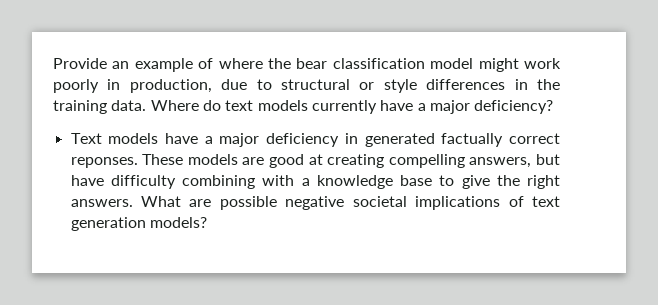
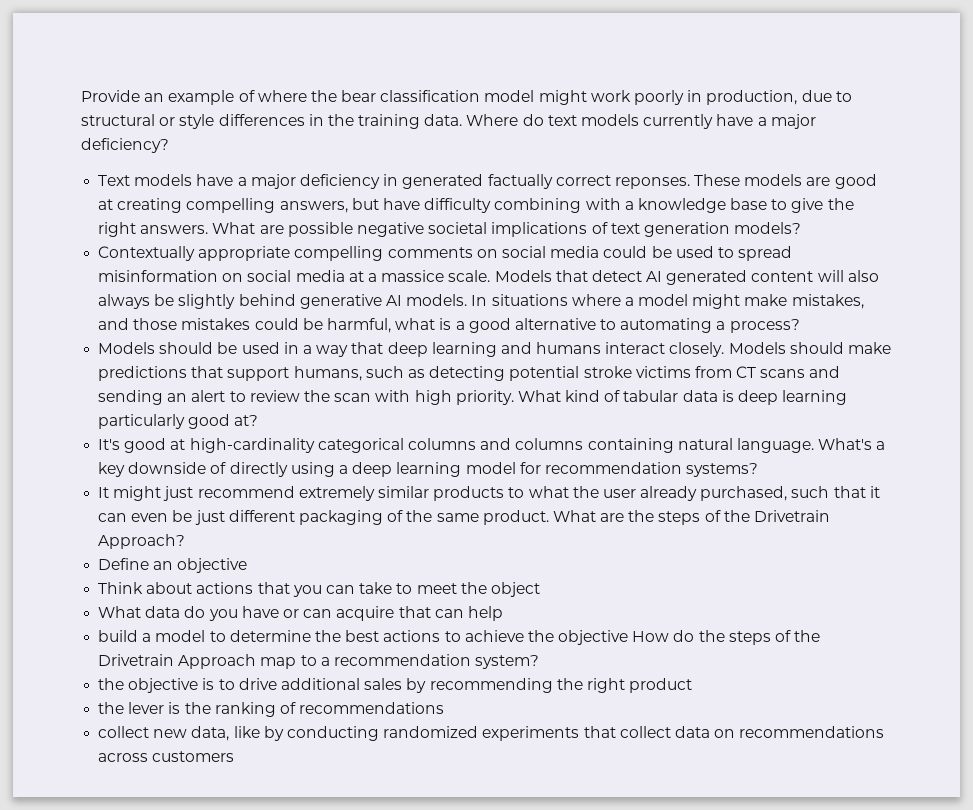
(207, 222) none -> [98,246,793,261] [98,270,879,285] [98,294,864,309] [98,318,800,333] [98,342,892,357] [98,366,841,381] [98,390,848,405] [98,414,259,429] [98,438,886,453] [98,462,759,477] [98,486,880,501] [98,510,831,525] [98,534,186,549] [98,558,248,573] [98,582,540,597] [98,606,503,621] [98,630,821,645] [98,654,540,669] [98,678,693,693] [98,702,445,717] [98,726,885,741] [98,751,235,762] // Contextually appropriate compelling comments on social media could be used to spread misinformation on social media at a massice scale. Models that detect AI generated content will also always be slightly behind generative AI models. In situations where a model might make mistakes, and those mistakes could be harmful, what is a good alternative to automating a process? // Models should be used in a way that deep learning and humans interact closely. Models should make predictions that support humans, such as detecting potential stroke victims from CT scans and sending an alert to review the scan with high priority. What kind of tabular data is deep learning particularly good at? // It's good at high-cardinality categorical columns and columns containing natural language. What's a key downside of directly using a deep learning model for recommendation systems? // It might just recommend extremely similar products to what the user already purchased, such that it can even be just different packaging of the same product. What are the steps of the Drivetrain Approach? // Define an objective // Think about actions that you can take to meet the object // What data do you have or can acquire that can help // build a model to determine the best actions to achieve the objective How do the steps of the Drivetrain Approach map to a recommendation system? // the objective is to drive additional sales by recommending the right product // the lever is the ranking of recommendations // collect new data, like by conducting randomized experiments that collect data on recommendations across customers

